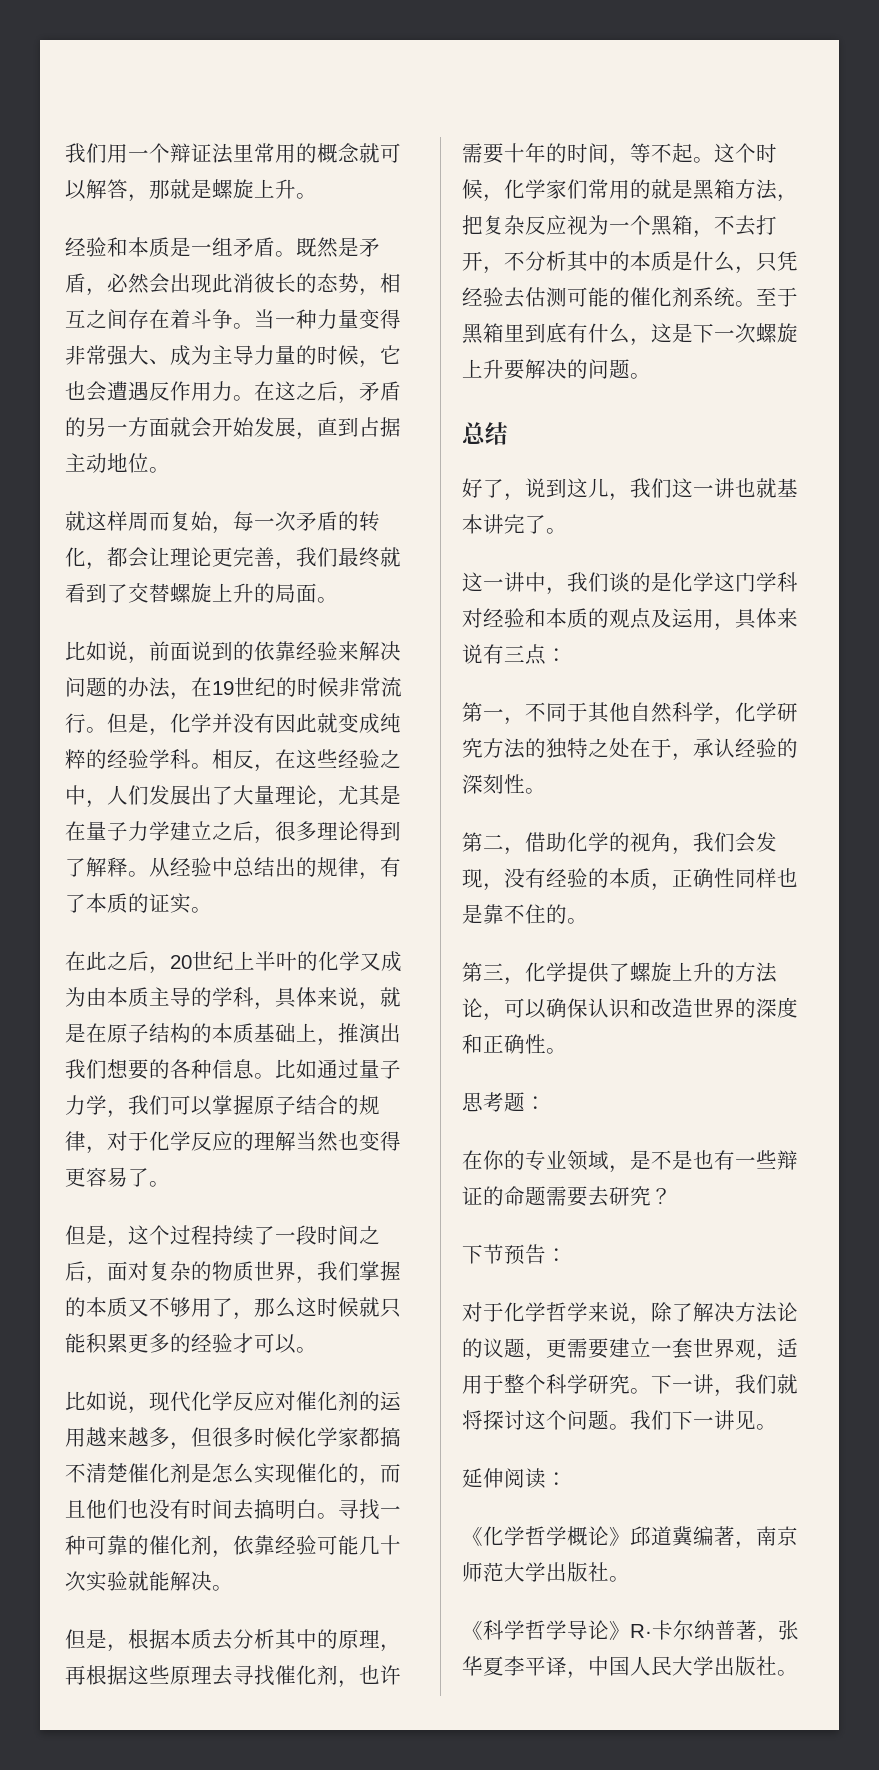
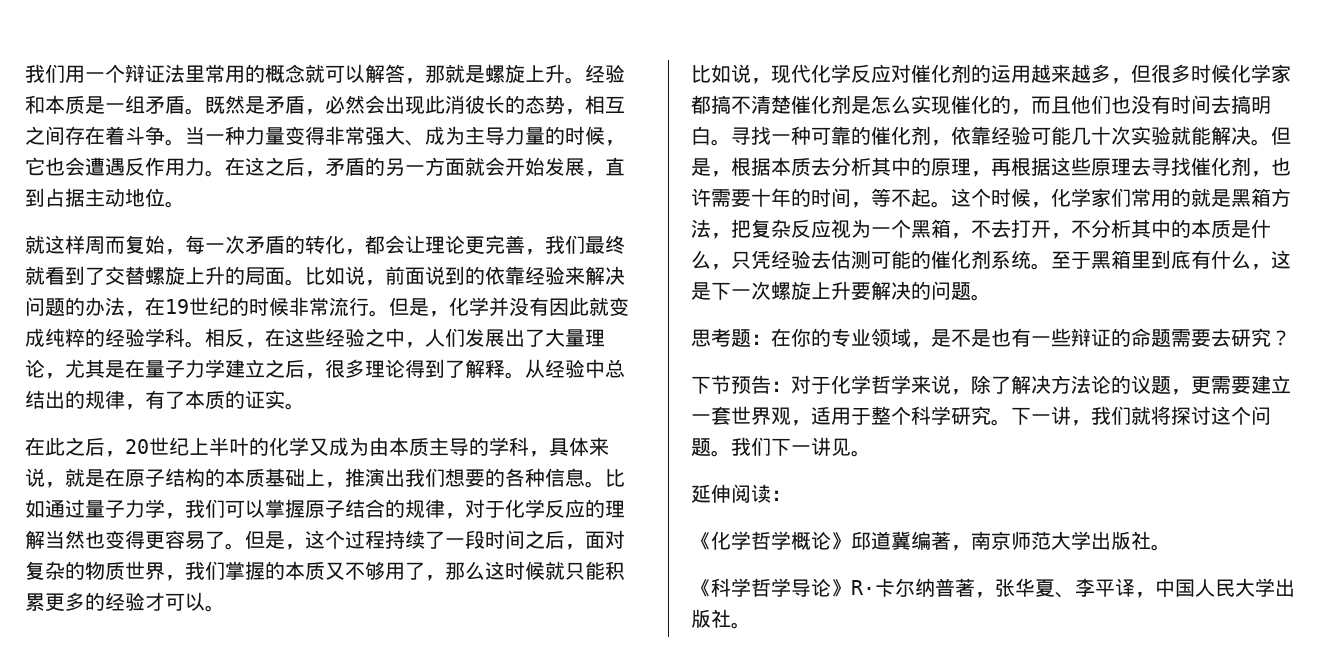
(317, 196) // -> (585, 80) none
(338, 600) // -> (305, 282) none
(170, 1184) // -> (245, 546) none
(233, 1588) // -> (1271, 142) none
[462,422,508,445] [462,478,798,501] [462,514,567,534] [462,572,798,595] [462,608,798,631] [462,644,567,665] [462,702,798,725] [462,738,798,761] [462,774,546,794] [462,832,777,855] [462,868,798,891] [462,904,588,924] [462,962,777,985] [462,997,798,1021] [462,1034,567,1054] // 总结 // 好了，说到这儿，我们这一讲也就基本讲完了。 // 这一讲中，我们谈的是化学这门学科对经验和本质的观点及运用，具体来说有三点： // 第一，不同于其他自然科学，化学研究方法的独特之处在于，承认经验的深刻性。 // 第二，借助化学的视角，我们会发现，没有经验的本质，正确性同样也是靠不住的。 // 第三，化学提供了螺旋上升的方法论，可以确保认识和改造世界的深度和正确性。 -> (991, 297) none
(546, 1103) // -> (771, 339) none
(567, 1255) // -> (791, 386) none
(504, 1666) none -> [1055,592,1075,598] 、

